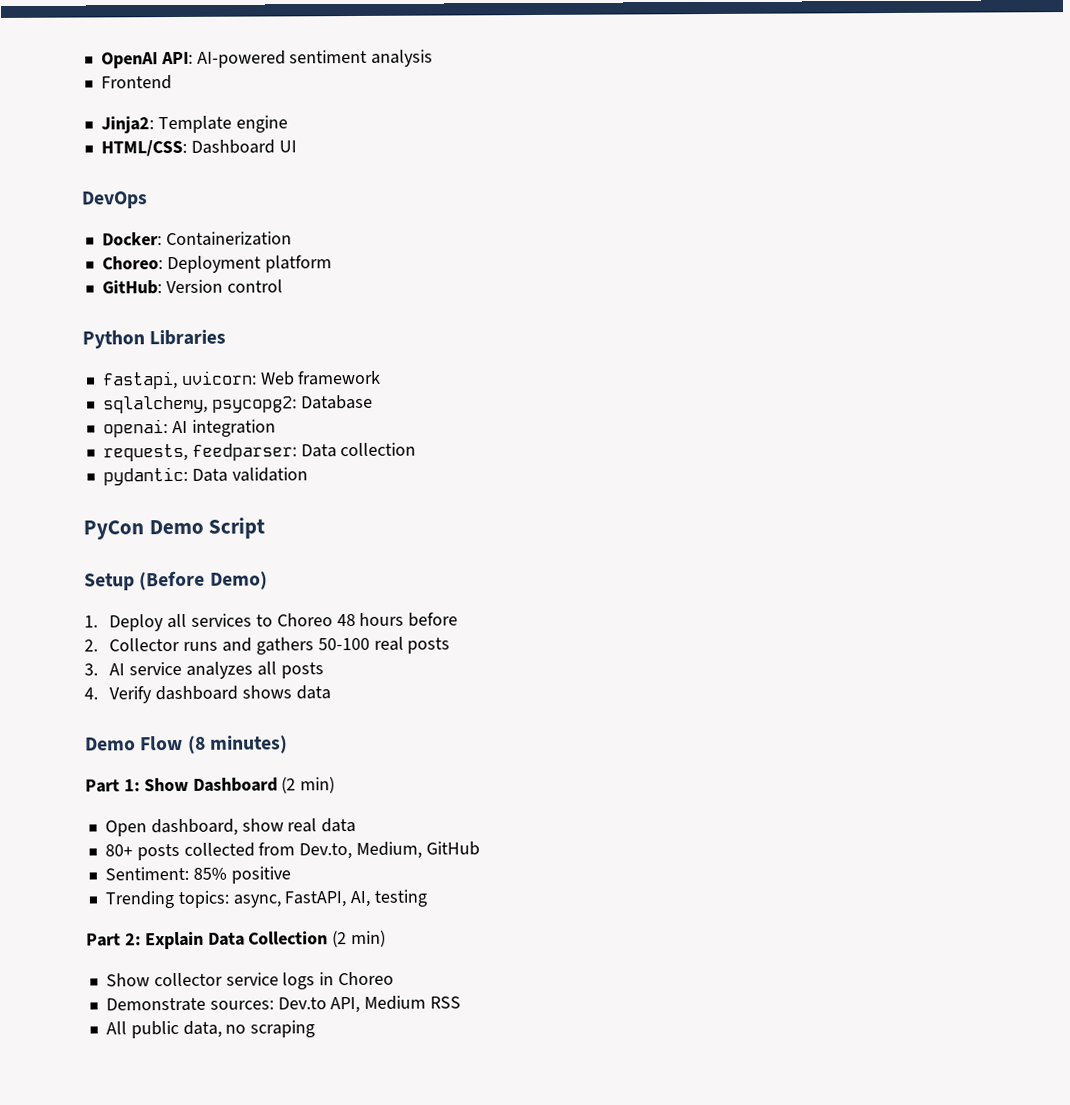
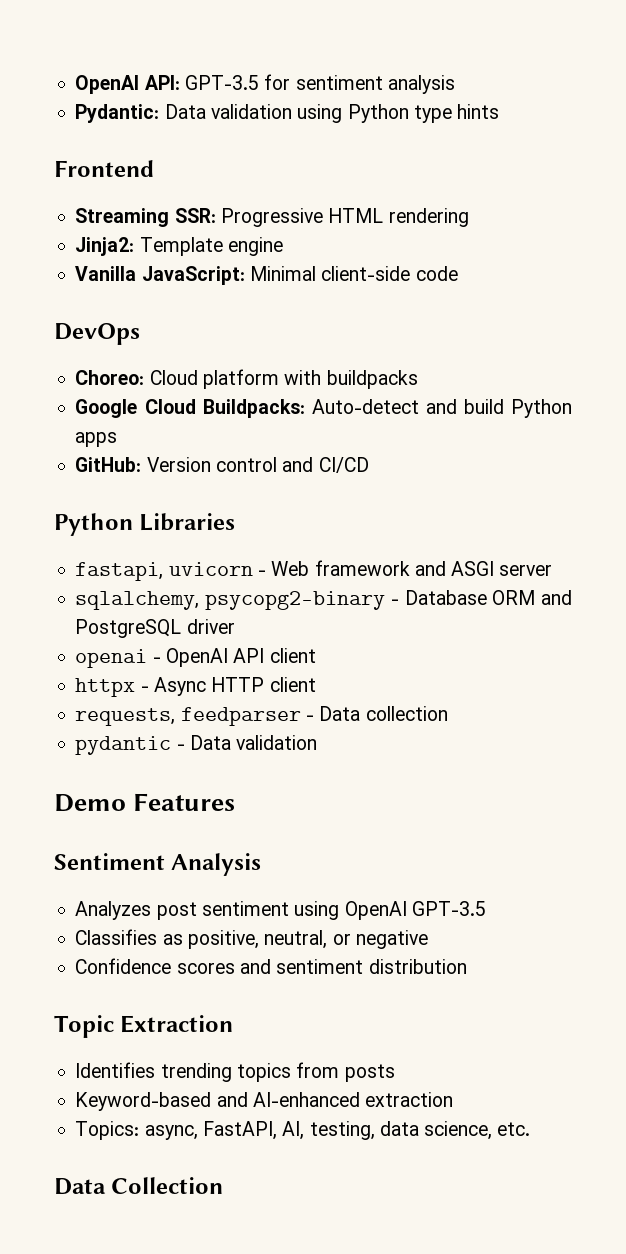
[196,50,286,68] AI-powered -> [184,74,291,90] GPT-3.5 for
[100,75,172,90] [100,115,288,134] [100,139,297,157] [81,191,148,209] [101,231,292,247] [101,255,332,274] Frontend // Jinja2: Template engine // HTML/CSS: Dashboard UI // DevOps // Docker: Containerization // Choreo: Deployment platform -> [75,104,500,123] [54,160,154,177] [75,208,469,227] [75,237,283,256] [75,266,458,285] [54,323,140,345] [75,369,418,389] [75,399,572,418] [75,432,118,447] Pydantic: Data validation using Python type hints // Frontend // Streaming SSR: Progressive HTML rendering // Jinja2: Template engine // Vanilla JavaScript: Minimal client-side code // DevOps // Choreo: Cloud platform with buildpacks // Google Cloud Buildpacks: Auto-detect and build Python apps
(283, 286) none -> [282,457,369,473] and CI/CD
[180,370,257,385] uvicorn: -> [168,562,266,576] uvicorn -
(382, 378) none -> [414,561,553,576] and ASGI server
[211,396,297,413] psycopg2: -> [205,591,399,610] psycopg2-binary -
[102,419,276,438] // openai: AI integration -> [492,590,572,605] [75,619,235,638] [75,648,316,668] [75,677,316,697] ORM and PostgreSQL driver // openai - OpenAI API client // httpx - Async HTTP client
[191,443,297,461] feedparser: -> [180,707,314,726] feedparser -
[102,466,188,486] pydantic: -> [75,736,185,755] pydantic -
[83,517,266,540] [84,570,268,591] [84,612,459,632] [84,636,451,655] [84,661,324,679] [84,685,331,704] [85,735,288,754] [85,776,336,794] [104,818,357,837] [104,841,480,861] [104,866,291,884] [104,889,428,909] [86,929,387,950] [105,971,395,990] [105,995,462,1014] [105,1020,316,1039] PyCon Demo Script // Setup (Before Demo) // 1. Deploy all services to Choreo 48 hours before // 2. Collector runs and gathers 50-100 real posts // 3. AI service analyzes all posts // 4. Verify dashboard shows data // Demo Flow (8 minutes) // Part 1: Show Dashboard (2 min) // Open dashboard, show real data // 80+ posts collected from Dev.to, Medium, GitHub // Sentiment: 85% positive // Trending topics: async, FastAPI, AI, testing // Part 2: Explain Data Collection (2 min) // Show collector service logs in Choreo // Demonstrate sources: Dev.to API, Medium RSS // All public data, no scraping -> [54,793,236,812] [54,853,262,876] [75,901,486,920] [75,929,428,949] [75,958,467,974] [54,1015,234,1038] [75,1062,395,1082] [75,1092,454,1111] [75,1121,531,1140] [54,1177,224,1195] Demo Features // Sentiment Analysis // Analyzes post sentiment using OpenAI GPT-3.5 // Classifies as positive, neutral, or negative // Confidence scores and sentiment distribution // Topic Extraction // Identifies trending topics from posts // Keyword-based and AI-enhanced extraction // Topics: async, FastAPI, AI, testing, data science, etc. // Data Collection

